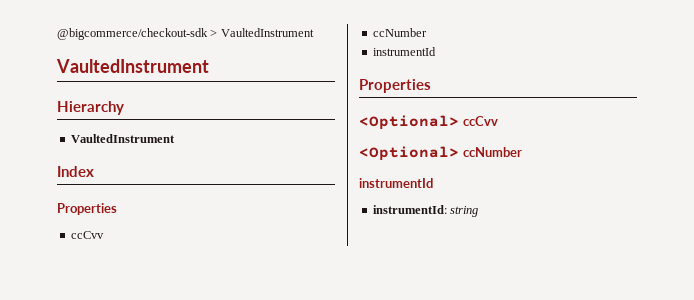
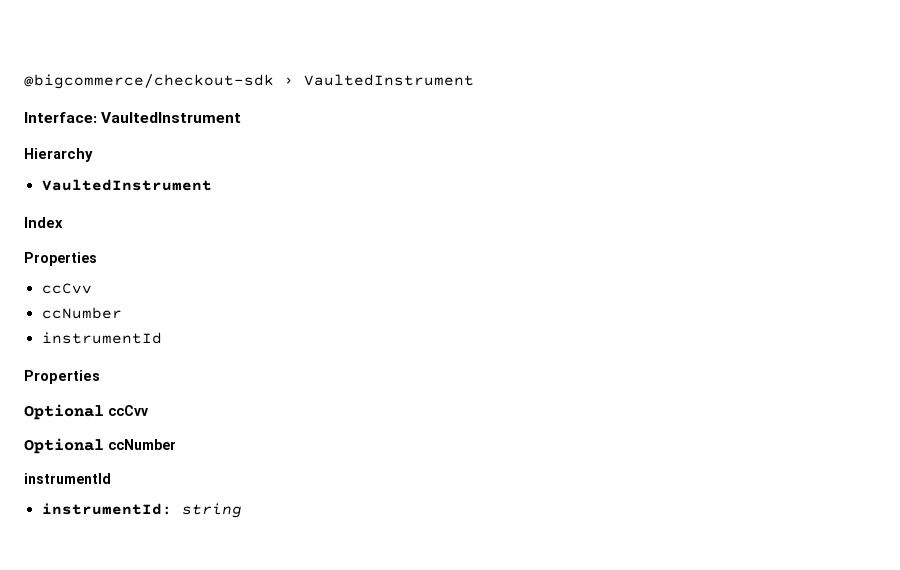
[210,28,314,37] > VaultedInstrument // -> [284,74,474,86] [24,112,97,123] › VaultedInstrument // Interface:
[359,115,498,130] [359,146,459,161] <Optional> ccCvv // <Optional> -> [24,404,148,420] [24,438,104,454] Optional ccCvv // Optional

